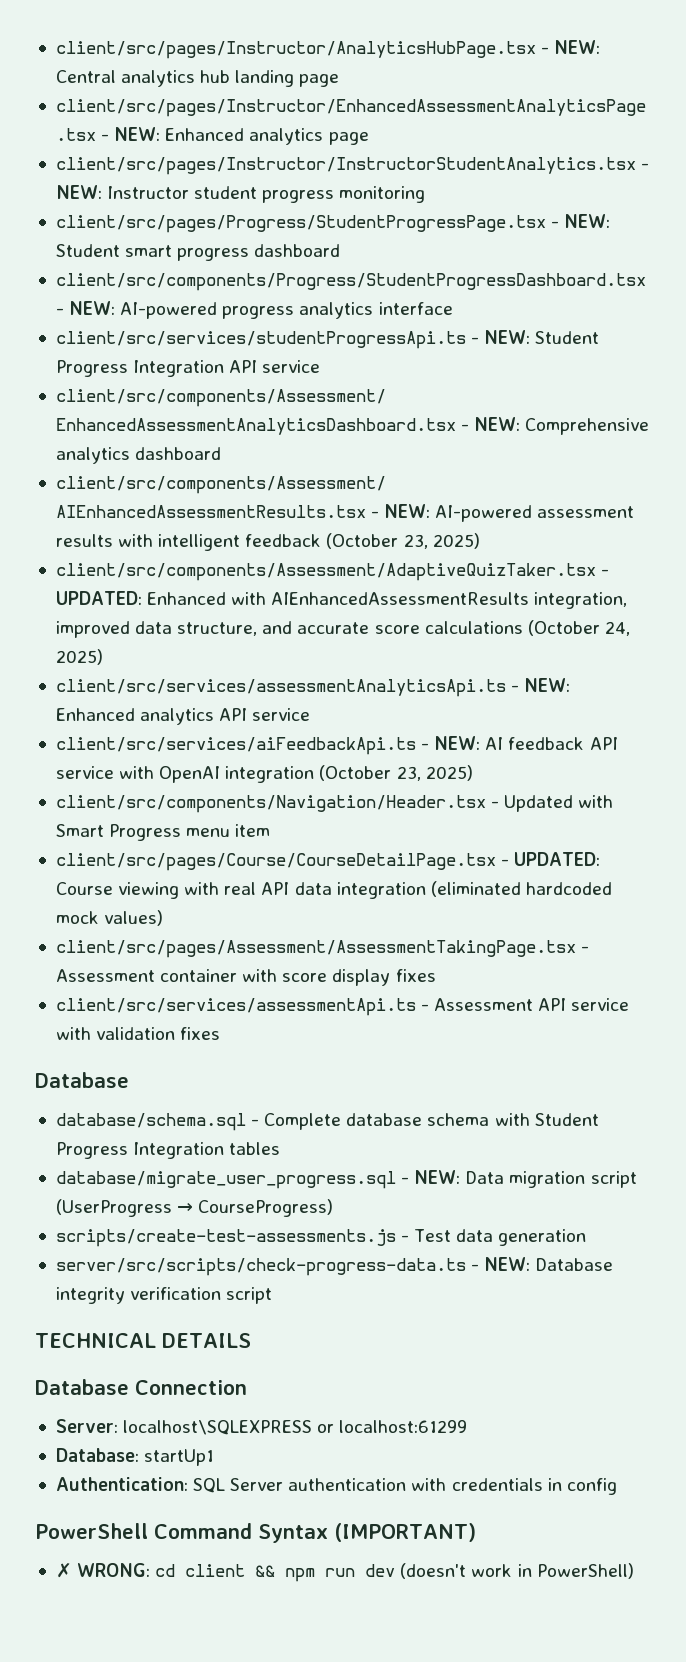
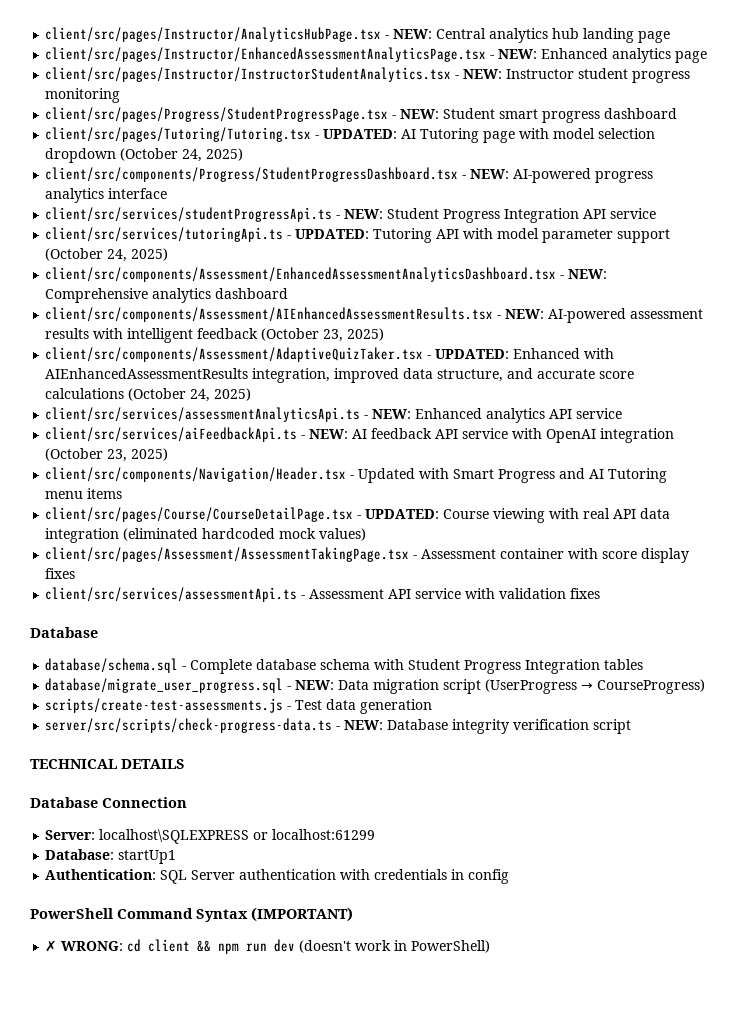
(341, 250) none -> [45,127,656,143] [45,148,244,163] // client/src/pages/Tutoring/Tutoring.tsx - UPDATED: AI Tutoring page with model selection dropdown (October 24, 2025)
(321, 366) none -> [45,227,671,243] [45,248,169,262] // client/src/services/tutoringApi.ts - UPDATED: Tutoring API with model parameter support (October 24, 2025)
[186,824,271,837] menu item -> [559,468,668,483] [45,488,123,499] and AI Tutoring menu items

